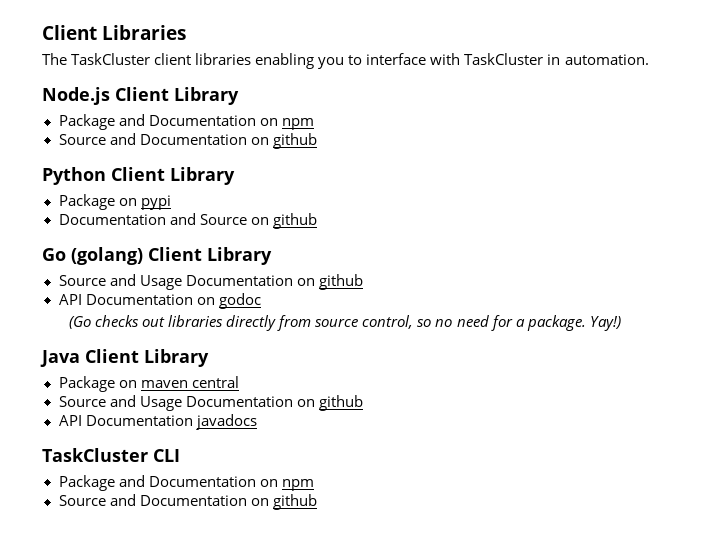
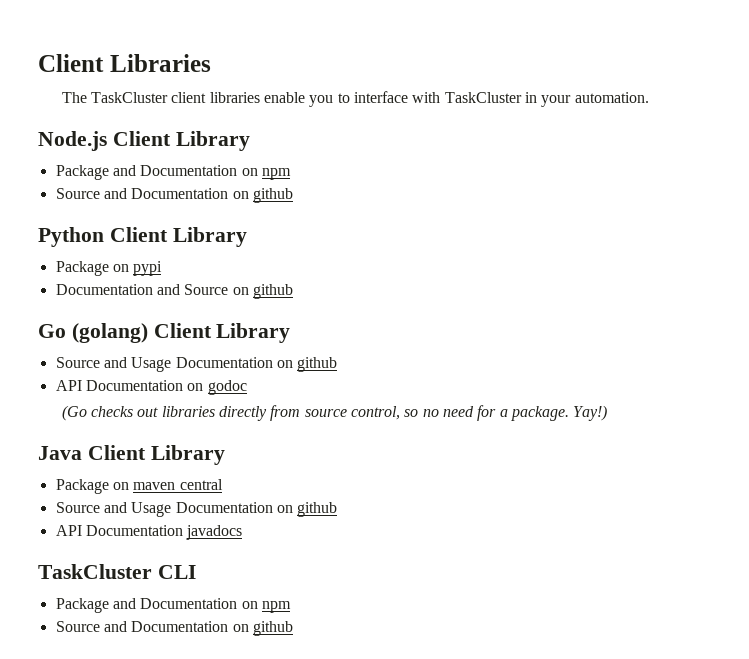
[255,53,315,69] enabling -> [263,92,305,103] enable
(561, 59) none -> [541,95,572,107] your

